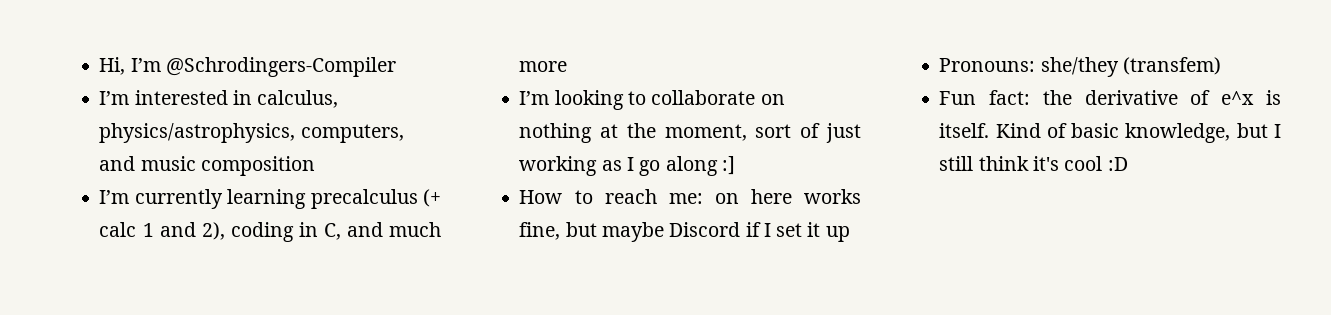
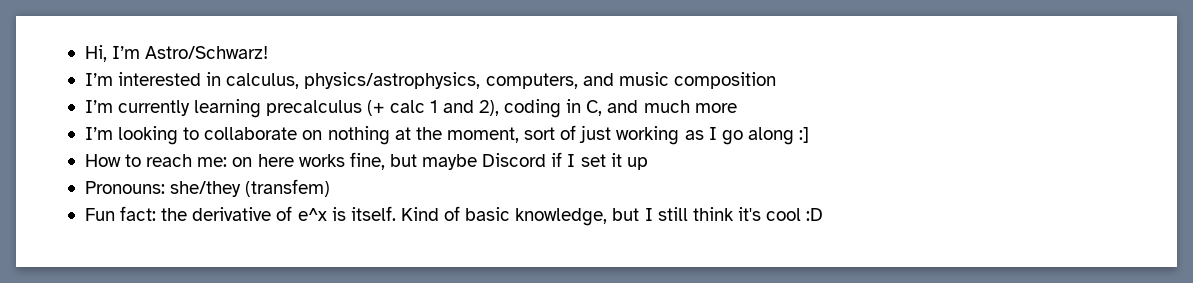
[165,57,396,77] @Schrodingers-Compiler -> [145,46,269,59] Astro/Schwarz!

